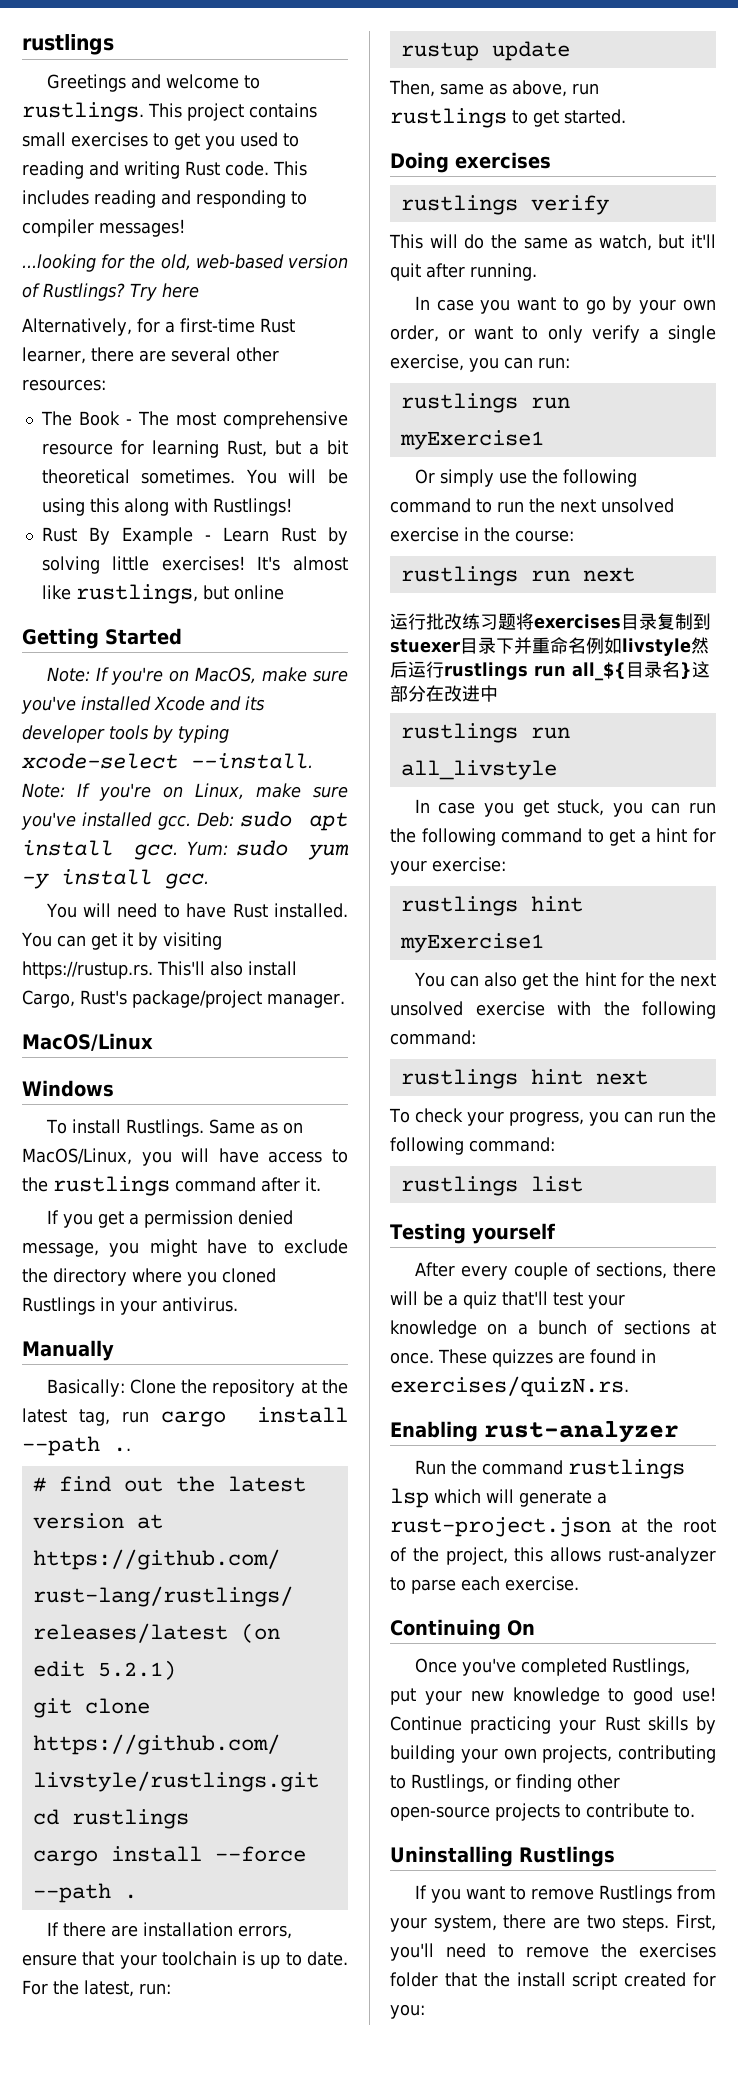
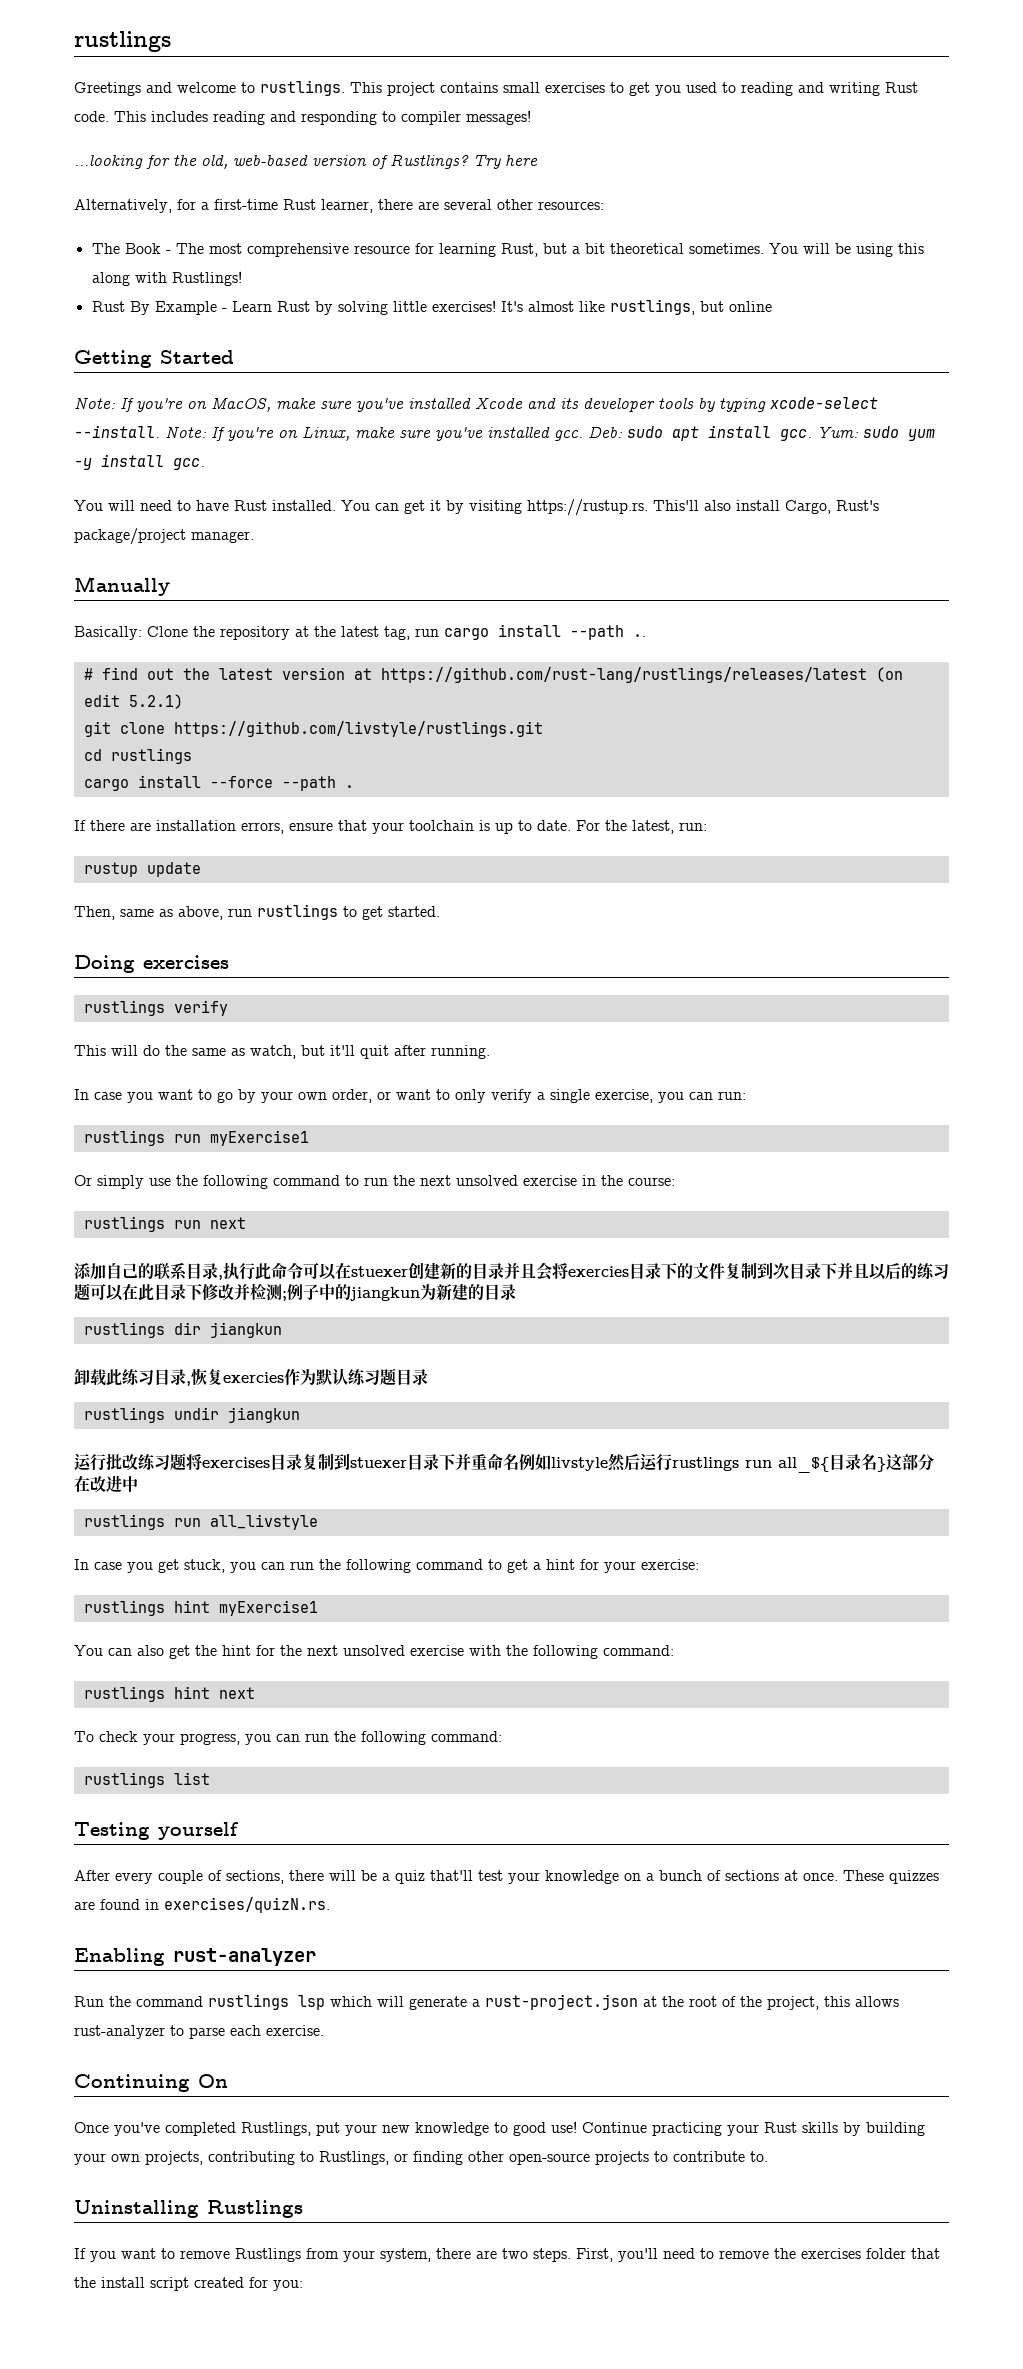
[22,1033,153,1051] [22,1080,114,1097] [45,1119,303,1137] [22,1148,348,1166] [22,1176,321,1196] [46,1210,293,1228] [22,1239,348,1257] [22,1268,276,1286] [22,1297,238,1315] // MacOS/Linux // Windows // To install Rustlings. Same as on MacOS/Linux, you will have access to the rustlings command after it. // If you get a permission denied message, you might have to exclude the directory where you cloned Rustlings in your antivirus. -> (254, 537) none
(635, 574) none -> [74,1262,949,1281] [74,1283,516,1301] [83,1322,282,1338] [74,1368,428,1386] [83,1407,300,1423] // 添加自己的联系目录,执行此命令可以在stuexer创建新的目录并且会将exercies目录下的文件复制到次目录下并且以后的练习题可以在此目录下修改并检测;例子中的jiangkun为新建的目录 // rustlings dir jiangkun // 卸载此练习目录,恢复exercies作为默认练习题目录 // rustlings undir jiangkun

